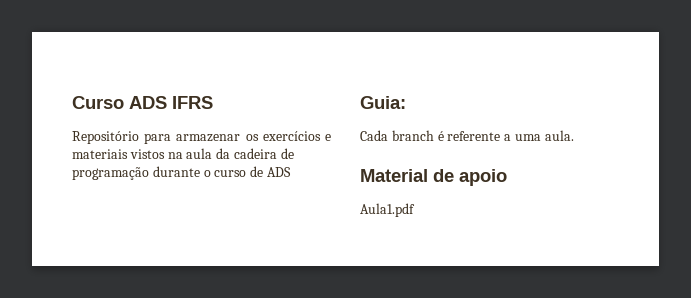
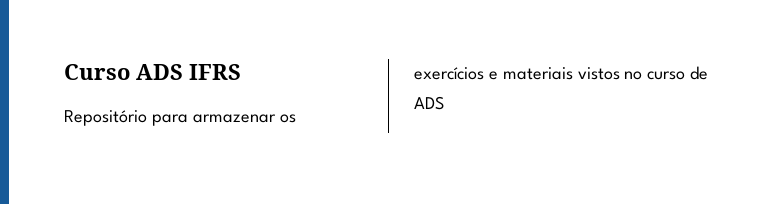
[167,148,294,159] [72,166,291,180] [360,96,406,109] [360,130,574,141] [360,169,507,186] [360,203,415,217] na aula da cadeira de programação durante o curso de ADS // Guia: // Cada branch é referente a uma aula. // Material de apoio // Aula1.pdf -> [624,66,709,80] [414,96,444,110] no curso de ADS

